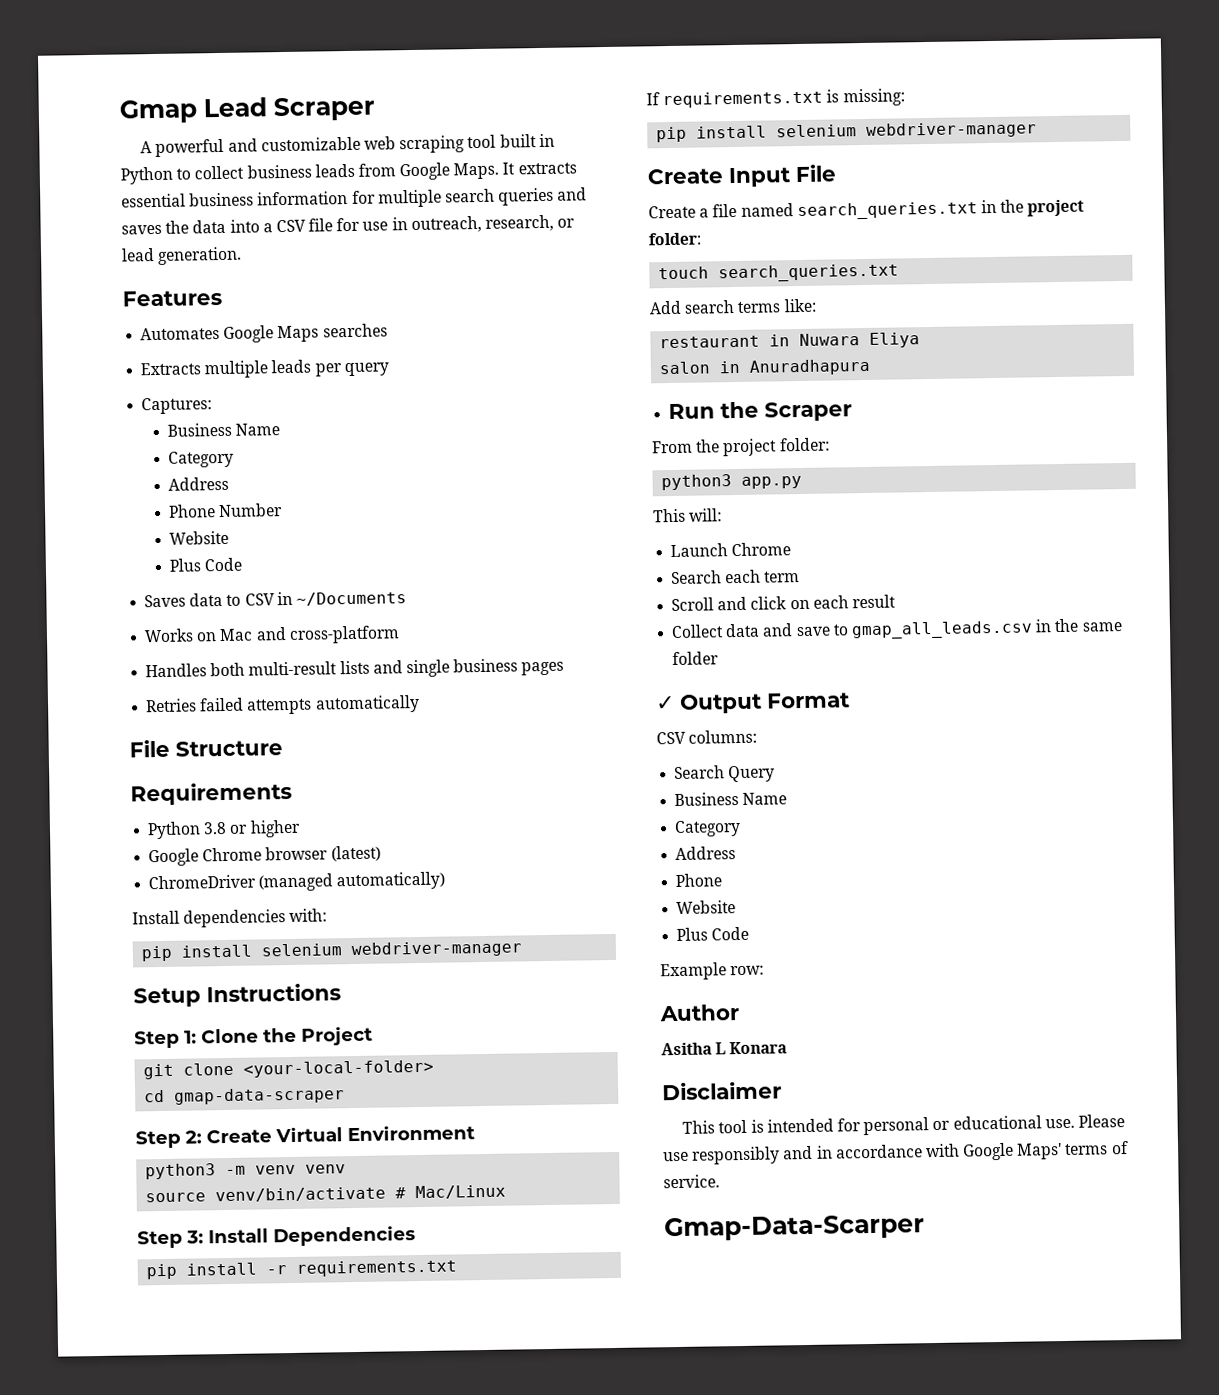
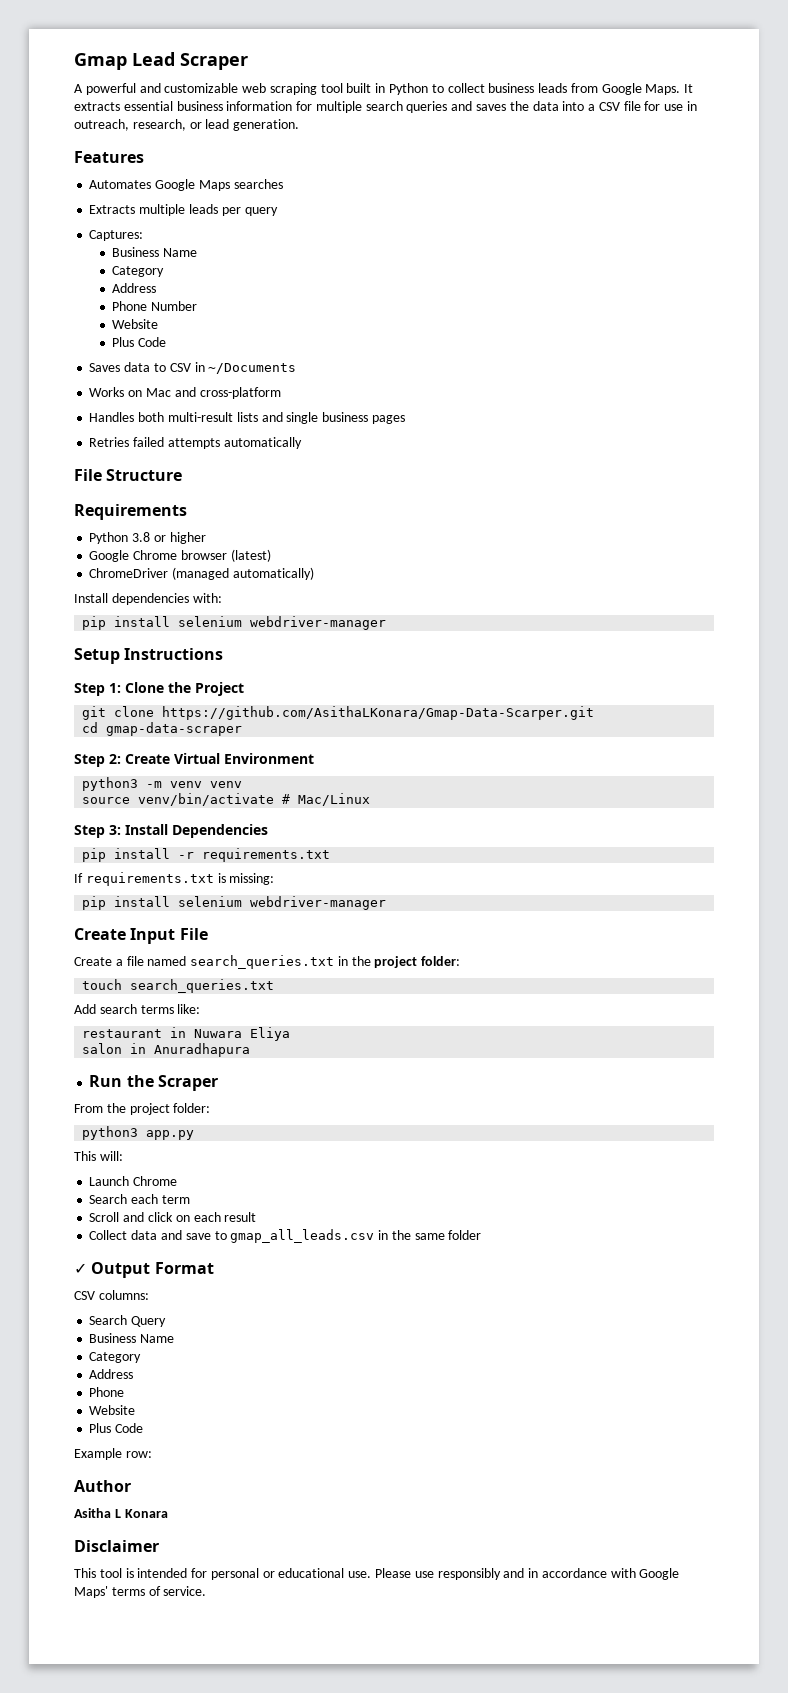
[243,1059,435,1078] <your-local-folder> -> [162,706,595,720] https://github.com/AsithaLKonara/Gmap-Data-Scarper.git
[664,1214,925,1242] // Gmap-Data-Scarper -> (207, 1591) none

